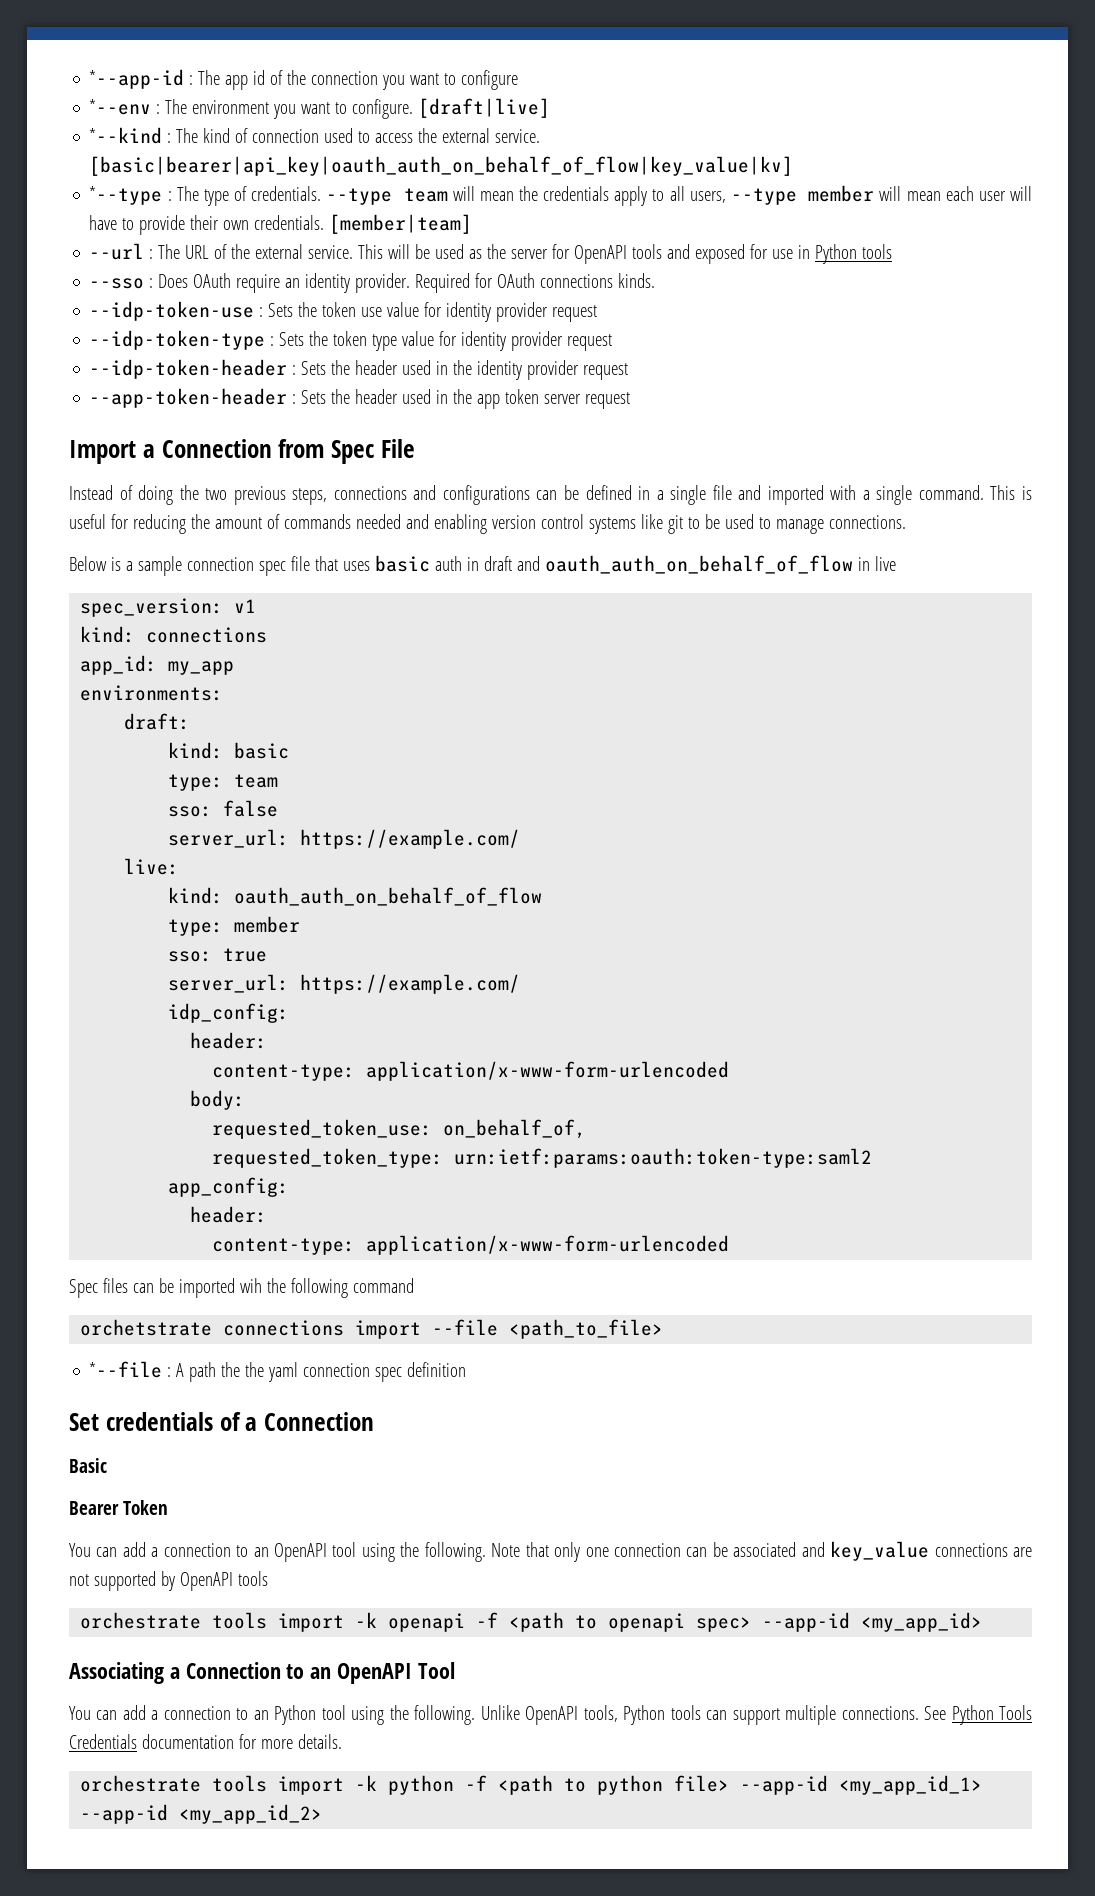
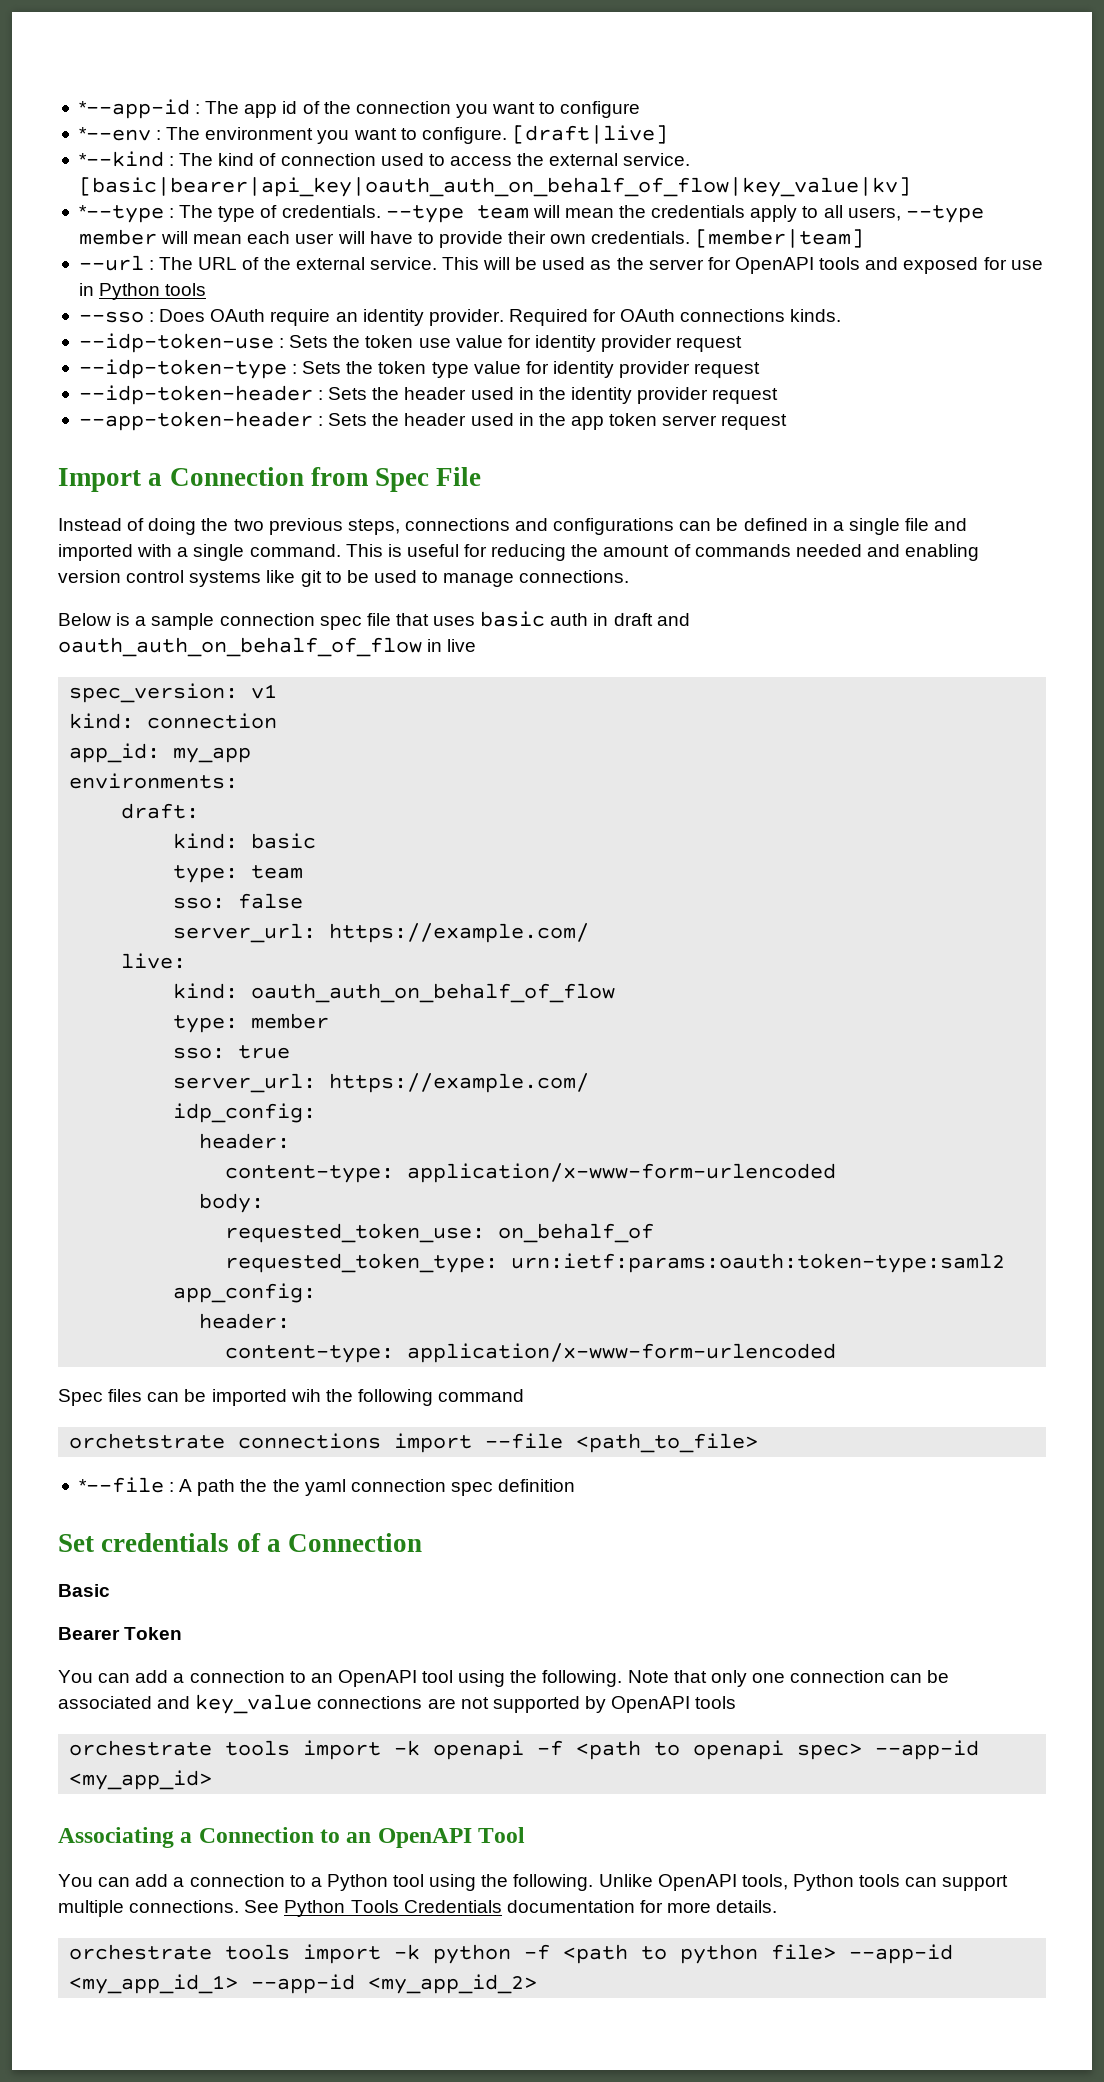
[146,627,268,643] connections -> [147,713,278,729] connection
[443,1119,587,1139] on_behalf_of, -> [498,1223,655,1243] on_behalf_of
[253,1710,269,1720] an -> [310,1877,322,1887] a

